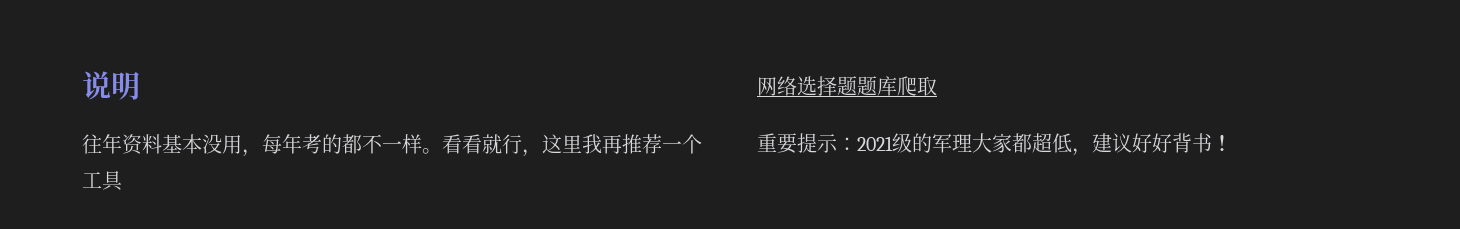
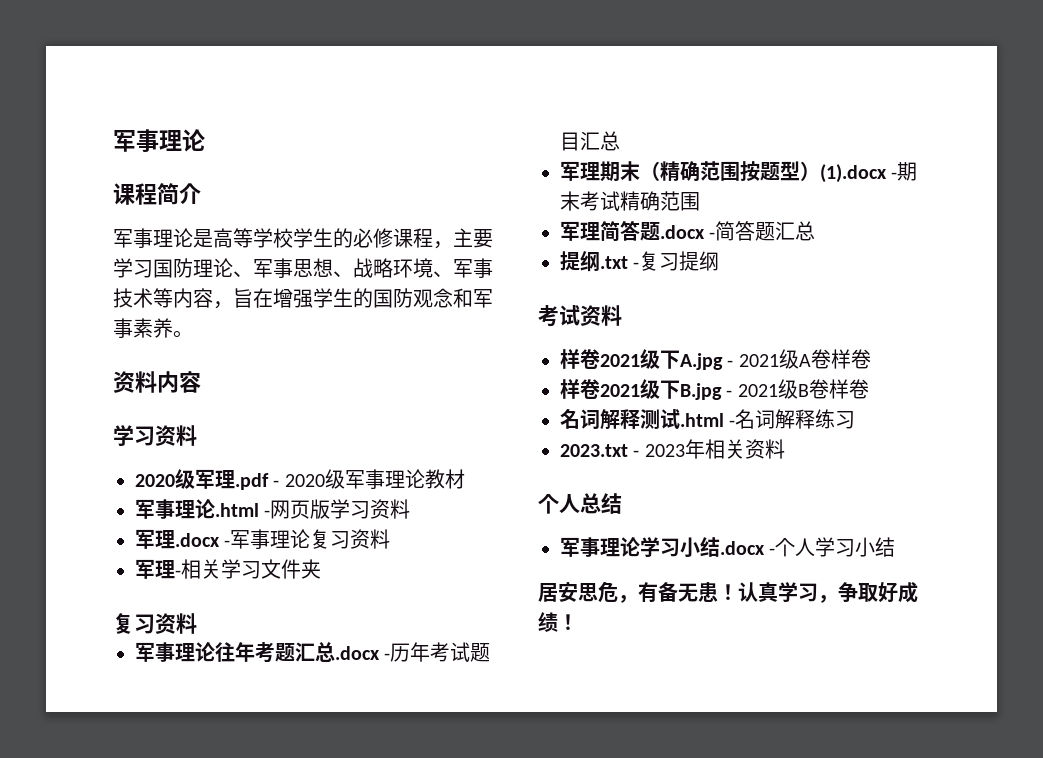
[82,71,140,100] [82,134,702,157] [82,171,123,191] [757,76,937,96] [757,133,1212,156] 说明 // 往年资料基本没用，每年考的都不一样。看看就行，这里我再推荐一个工具 // 网络选择题题库爬取 // 重要提示：2021级的军理大家都超低，建议好好背书 -> [113,129,205,152] [113,183,201,205] [113,228,493,249] [113,258,493,278] [113,288,493,309] [113,318,193,338] [113,371,201,393] [113,425,197,446] [135,469,465,490] [135,499,411,519] [135,529,391,549] [135,559,321,579] [113,613,197,634] [135,642,491,663] [560,131,620,151] [560,161,918,183] [560,191,700,211] [560,220,816,242] [560,250,720,272] [538,305,622,327] [560,349,871,370] [560,379,869,400] [560,409,856,430] [560,439,785,459] [538,493,622,514] [560,537,896,558] [538,581,918,603] [538,612,558,632] 军事理论 // 课程简介 // 军事理论是高等学校学生的必修课程，主要学习国防理论、军事思想、战略环境、军事技术等内容，旨在增强学生的国防观念和军事素养。 // 资料内容 // 学习资料 // 2020级军理.pdf - 2020级军事理论教材 // 军事理论.html -网页版学习资料 // 军理.docx -军事理论复习资料 // 军理-相关学习文件夹 // 复习资料 // 军事理论往年考题汇总.docx -历年考试题目汇总 // 军理期末（精确范围按题型）(1).docx -期末考试精确范围 // 军理简答题.docx -简答题汇总 // 提纲.txt -复习提纲 // 考试资料 // 样卷2021级下A.jpg - 2021级A卷样卷 // 样卷2021级下B.jpg - 2021级B卷样卷 // 名词解释测试.html -名词解释练习 // 2023.txt - 2023年相关资料 // 个人总结 // 军事理论学习小结.docx -个人学习小结 // 居安思危，有备无患！认真学习，争取好成绩

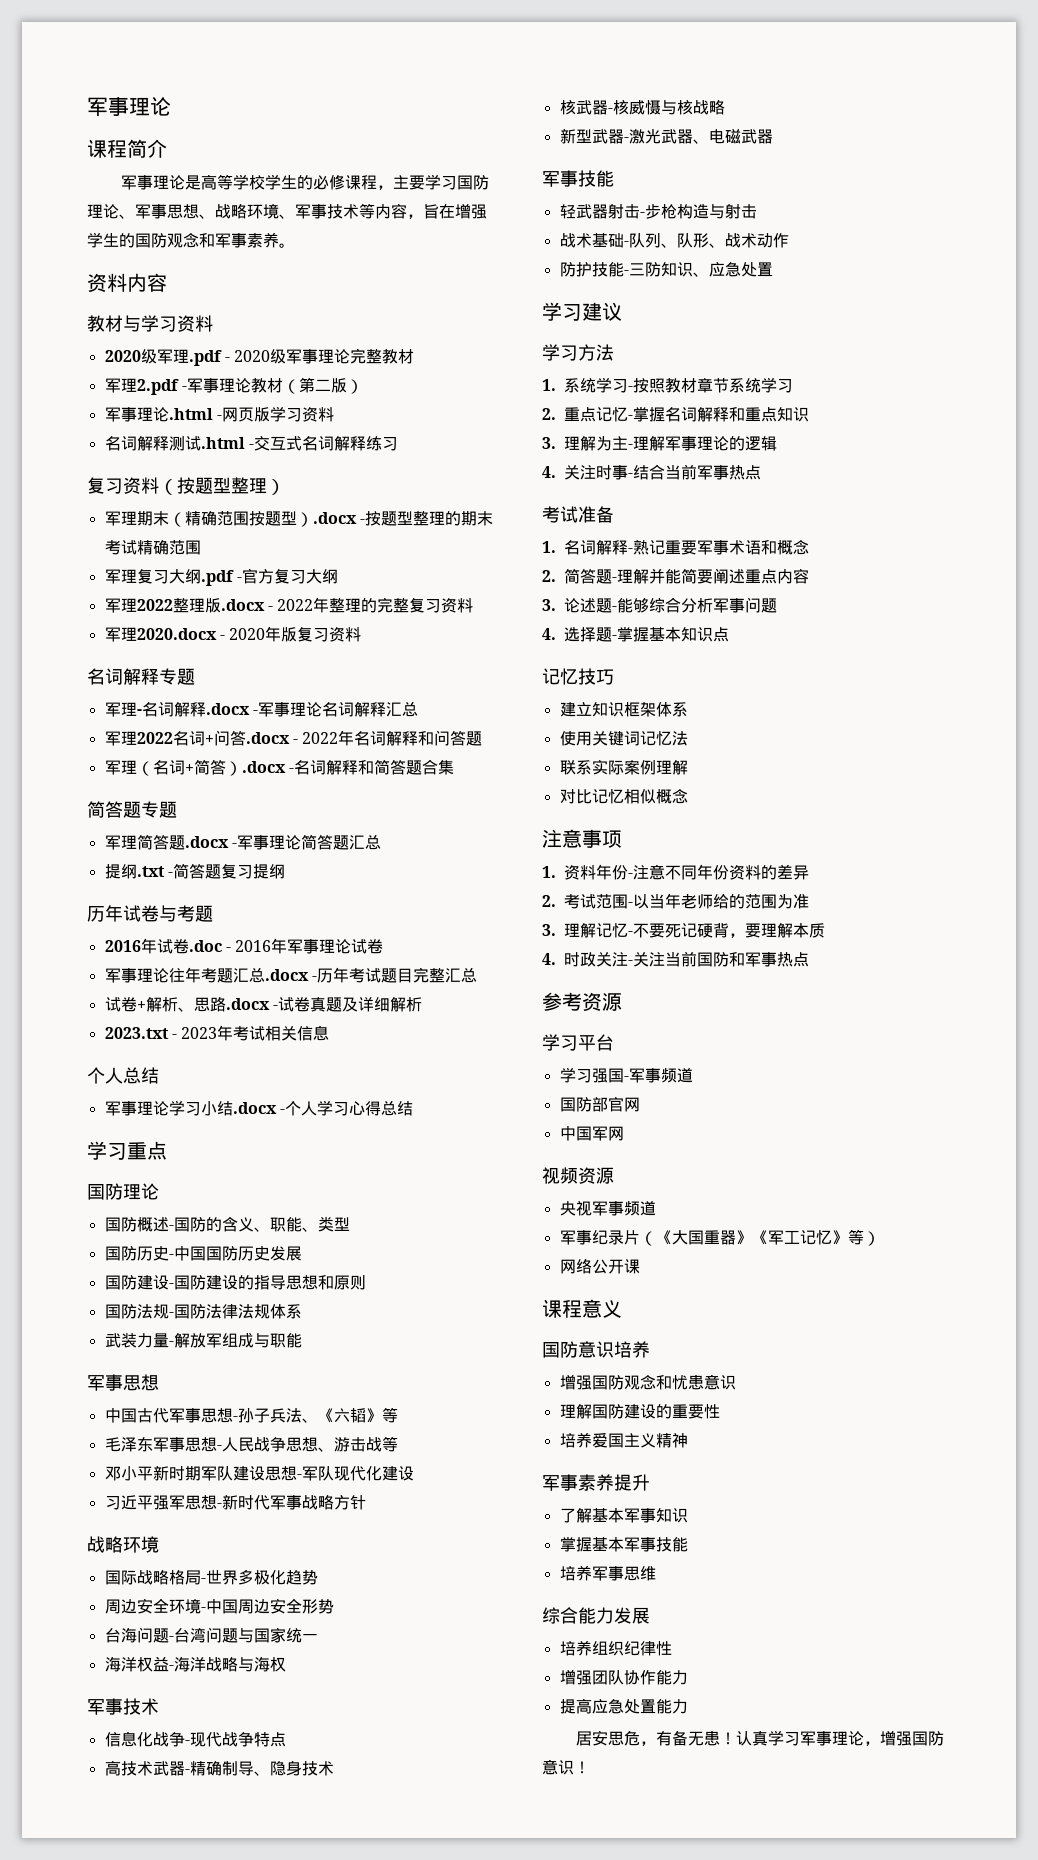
(201, 382) none -> [87,315,141,332] 教材与
[424,469,465,489] 教材 -> [350,348,415,364] [104,377,363,395] 完整教材 // 军理2.pdf -军事理论教材（第二版）
[135,529,391,549] [135,559,321,579] [113,613,197,634] 军理.docx -军事理论复习资料 // 军理-相关学习文件夹 // 复习资料 -> [104,436,398,451] [87,477,285,495] [104,511,493,527] [104,540,201,555] [104,568,338,586] [104,597,474,613] [104,626,362,642] [87,668,195,685] [104,702,418,717] [104,730,483,746] [104,759,454,776] [87,801,177,818] [104,834,381,850] [104,863,285,879] [87,905,213,922] [104,938,384,954] 名词解释测试.html -交互式名词解释练习 // 复习资料（按题型整理） // 军理期末（精确范围按题型）.docx -按题型整理的期末考试精确范围 // 军理复习大纲.pdf -官方复习大纲 // 军理2022整理版.docx - 2022年整理的完整复习资料 // 军理2020.docx - 2020年版复习资料 // 名词解释专题 // 军理-名词解释.docx -军事理论名词解释汇总 // 军理2022名词+问答.docx - 2022年名词解释和问答题 // 军理（名词+简答）.docx -名词解释和简答题合集 // 简答题专题 // 军理简答题.docx -军事理论简答题汇总 // 提纲.txt -简答题复习提纲 // 历年试卷与考题 // 2016年试卷.doc - 2016年军事理论试卷
[580,131,620,151] [560,161,918,183] [560,191,700,211] [560,220,816,242] [560,250,720,272] [538,305,622,327] [560,349,871,370] [560,379,869,400] [560,409,856,430] 汇总 // 军理期末（精确范围按题型）(1).docx -期末考试精确范围 // 军理简答题.docx -简答题汇总 // 提纲.txt -复习提纲 // 考试资料 // 样卷2021级下A.jpg - 2021级A卷样卷 // 样卷2021级下B.jpg - 2021级B卷样卷 // 名词解释测试.html -名词解释练习 -> [412,967,477,983] [104,997,422,1012] 完整汇总 // 试卷+解析、思路.docx -试卷真题及详细解析
[704,439,785,459] 相关资料 -> [233,1025,330,1041] 考试相关信息
[855,537,896,557] 小结 -> [348,1101,413,1116] [87,1141,167,1160] [87,1183,159,1200] [104,1216,350,1232] [104,1246,302,1261] [104,1275,366,1290] [104,1304,302,1319] [104,1333,302,1348] [87,1374,159,1391] [104,1407,398,1423] [104,1436,398,1452] [104,1465,414,1481] [104,1494,366,1510] [87,1536,159,1553] [104,1569,318,1585] [104,1598,334,1614] [104,1627,318,1643] [104,1656,286,1672] [87,1698,159,1715] [104,1731,286,1747] [104,1760,334,1776] [559,100,725,115] [559,128,773,144] [542,170,614,187] [559,204,757,219] [559,233,789,248] [559,262,773,277] [542,302,622,321] [542,344,614,361] [542,377,794,393] [542,407,810,422] [542,436,778,451] [542,464,762,480] [542,506,614,523] [542,539,810,555] [542,568,810,584] [542,597,778,613] [542,627,730,642] [542,668,614,685] [559,702,688,717] [559,731,688,746] [559,759,688,775] [559,788,688,804] [542,829,622,848] [542,864,810,880] [542,893,810,909] [542,923,826,938] [542,951,810,967] [542,992,622,1012] [542,1034,614,1051] [559,1067,693,1083] [559,1096,640,1112] [559,1126,624,1141] [542,1167,614,1184] [559,1200,656,1216] [559,1229,880,1246] [559,1259,640,1274] [542,1299,622,1318] [542,1341,650,1358] [559,1374,736,1390] [559,1404,720,1419] [559,1432,688,1448] [542,1474,650,1491] [559,1508,688,1523] [559,1537,688,1552] [559,1565,656,1581] [542,1607,650,1624] [559,1640,672,1656] [559,1669,688,1685] [559,1698,688,1714] 心得总结 // 学习重点 // 国防理论 // 国防概述-国防的含义、职能、类型 // 国防历史-中国国防历史发展 // 国防建设-国防建设的指导思想和原则 // 国防法规-国防法律法规体系 // 武装力量-解放军组成与职能 // 军事思想 // 中国古代军事思想-孙子兵法、《六韬》等 // 毛泽东军事思想-人民战争思想、游击战等 // 邓小平新时期军队建设思想-军队现代化建设 // 习近平强军思想-新时代军事战略方针 // 战略环境 // 国际战略格局-世界多极化趋势 // 周边安全环境-中国周边安全形势 // 台海问题-台湾问题与国家统一 // 海洋权益-海洋战略与海权 // 军事技术 // 信息化战争-现代战争特点 // 高技术武器-精确制导、隐身技术 // 核武器-核威慑与核战略 // 新型武器-激光武器、电磁武器 // 军事技能 // 轻武器射击-步枪构造与射击 // 战术基础-队列、队形、战术动作 // 防护技能-三防知识、应急处置 // 学习建议 // 学习方法 // 1.系统学习-按照教材章节系统学习 // 2.重点记忆-掌握名词解释和重点知识 // 3.理解为主-理解军事理论的逻辑 // 4.关注时事-结合当前军事热点 // 考试准备 // 1.名词解释-熟记重要军事术语和概念 // 2.简答题-理解并能简要阐述重点内容 // 3.论述题-能够综合分析军事问题 // 4.选择题-掌握基本知识点 // 记忆技巧 // 建立知识框架体系 // 使用关键词记忆法 // 联系实际案例理解 // 对比记忆相似概念 // 注意事项 // 1.资料年份-注意不同年份资料的差异 // 2.考试范围-以当年老师给的范围为准 // 3.理解记忆-不要死记硬背，要理解本质 // 4.时政关注-关注当前国防和军事热点 // 参考资源 // 学习平台 // 学习强国-军事频道 // 国防部官网 // 中国军网 // 视频资源 // 央视军事频道 // 军事纪录片（《大国重器》《军工记忆》等） // 网络公开课 // 课程意义 // 国防意识培养 // 增强国防观念和忧患意识 // 理解国防建设的重要性 // 培养爱国主义精神 // 军事素养提升 // 了解基本军事知识 // 掌握基本军事技能 // 培养军事思维 // 综合能力发展 // 培养组织纪律性 // 增强团队协作能力 // 提高应急处置能力
[818,581,918,603] [538,612,558,632] ，争取好成绩 -> [799,1730,944,1746] [542,1759,574,1775] 军事理论，增强国防意识

